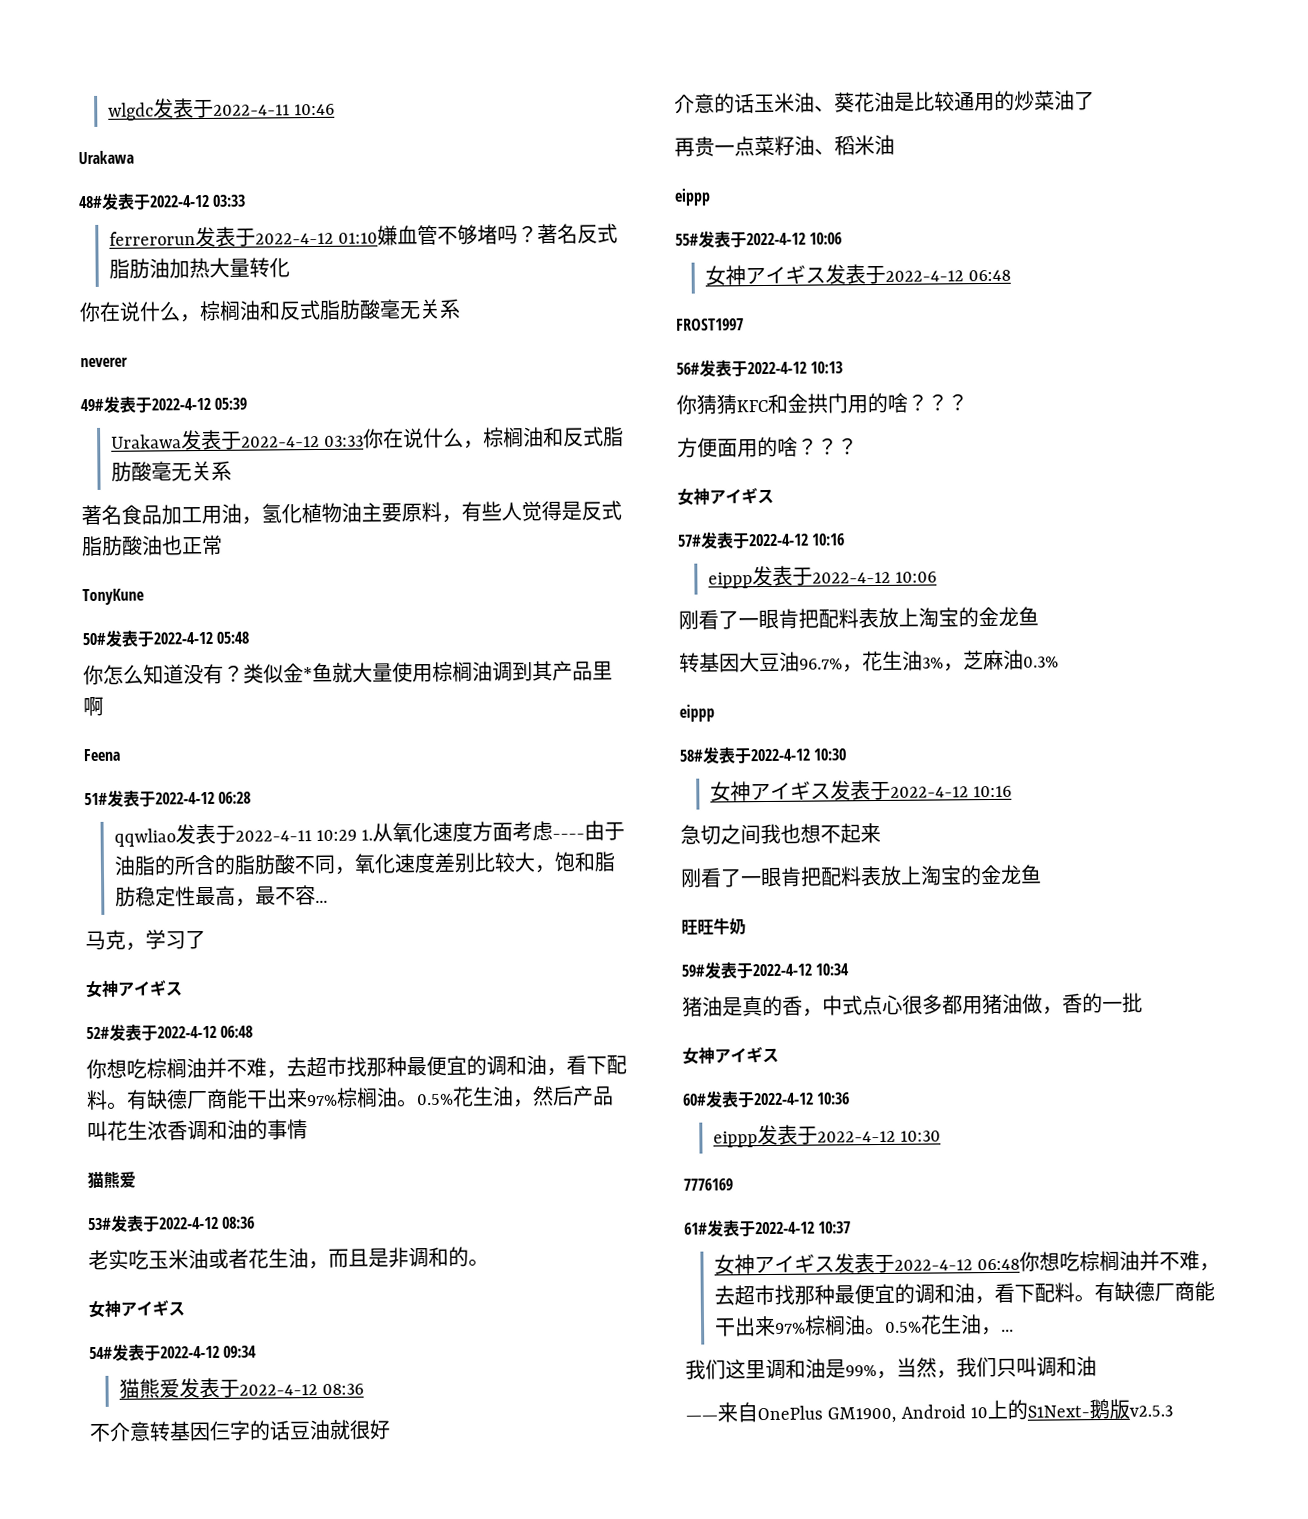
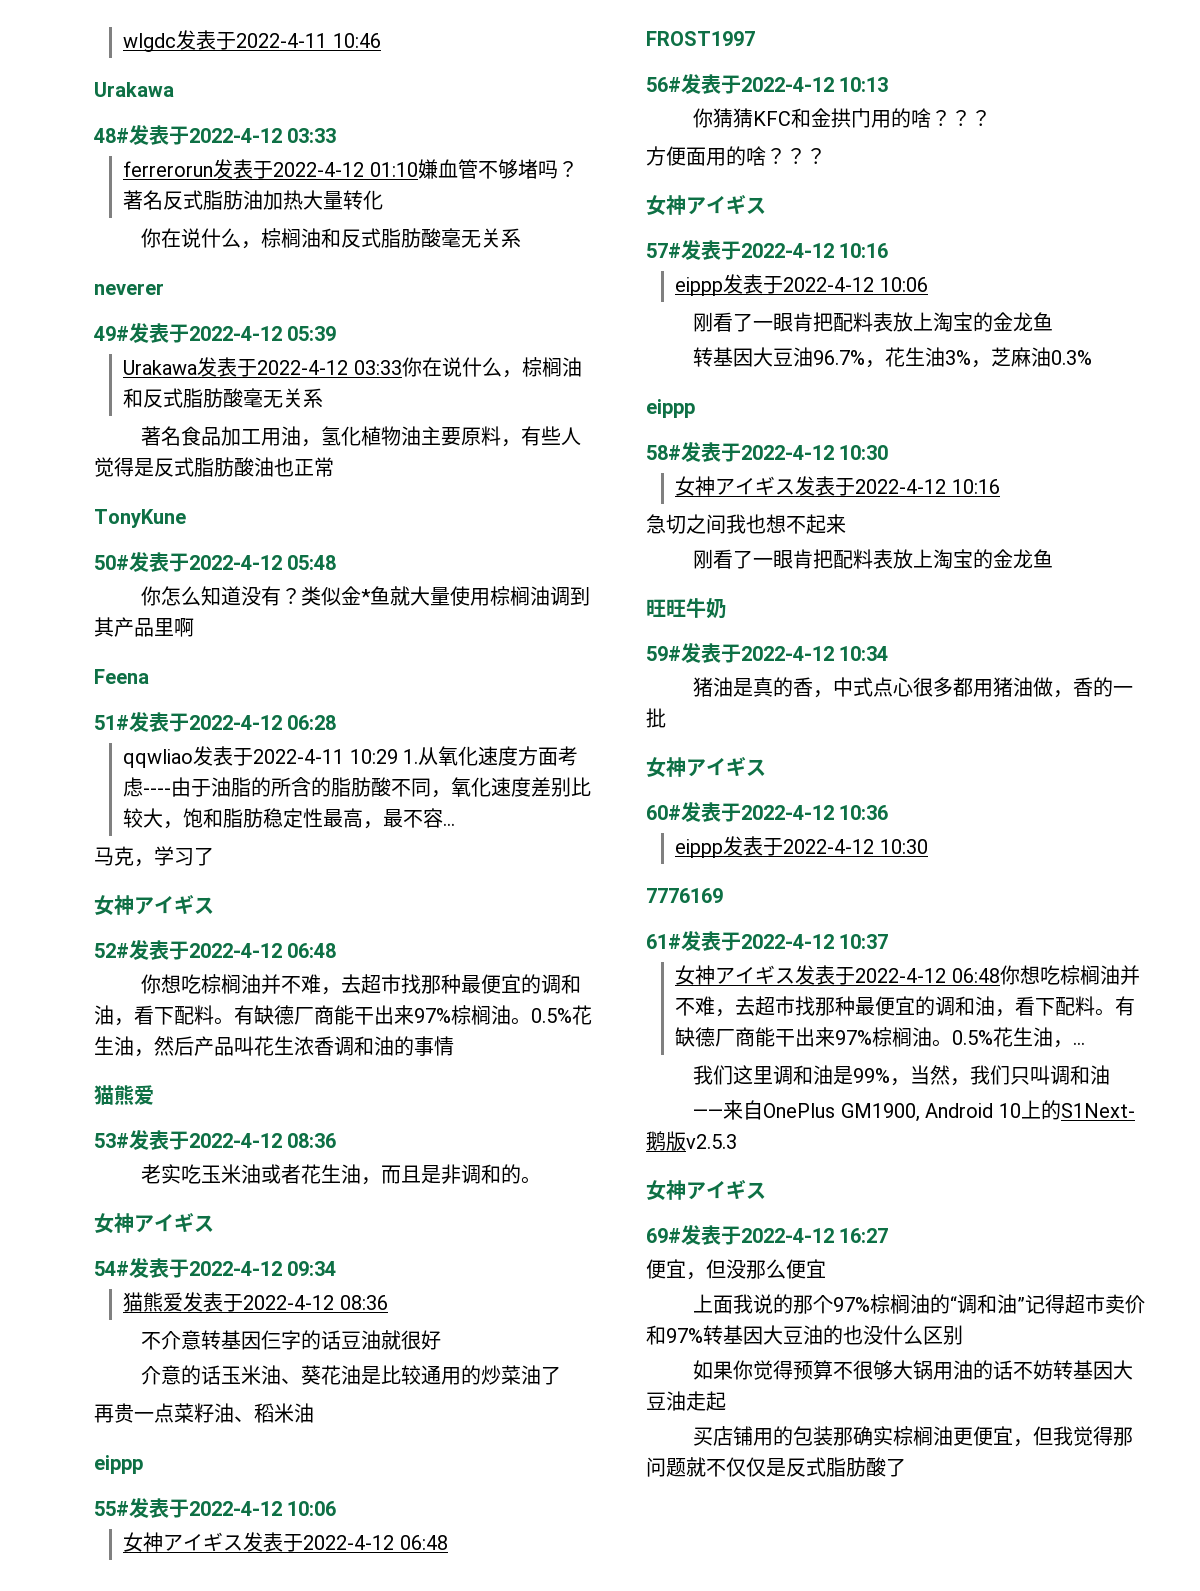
(1174, 1411) none -> [646,1180,766,1200] [646,1225,889,1245] [646,1259,826,1280] [693,1294,1146,1314] [646,1325,963,1345] [693,1360,1134,1380] [646,1391,726,1411] [693,1426,1134,1447] [646,1457,906,1477] // 女神アイギス // 69#发表于2022-4-12 16:27 // 便宜，但没那么便宜 // 上面我说的那个97%棕榈油的“调和油”记得超市卖价和97%转基因大豆油的也没什么区别 // 如果你觉得预算不很够大锅用油的话不妨转基因大豆油走起 // 买店铺用的包装那确实棕榈油更便宜，但我觉得那问题就不仅仅是反式脂肪酸了

